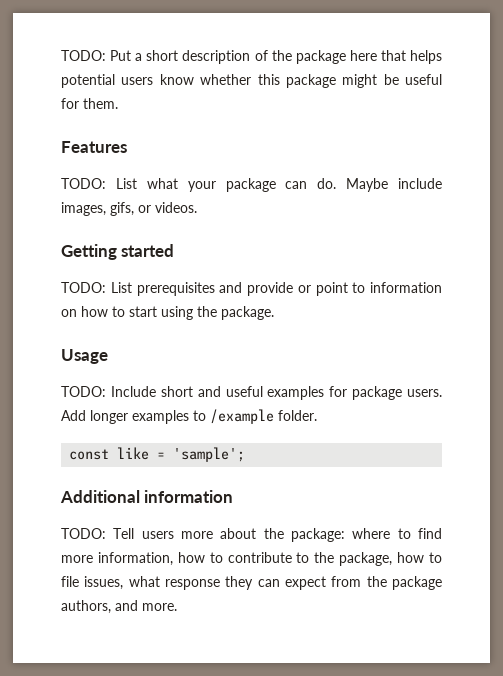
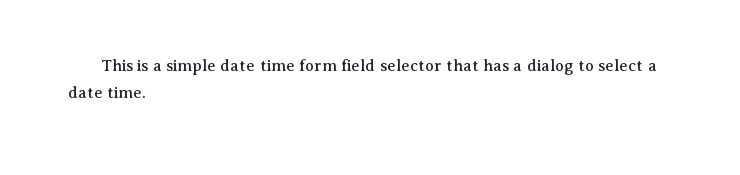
[61,50,442,64] [61,74,442,88] [61,98,118,109] [61,141,127,153] [61,178,442,192] [61,202,197,216] [61,244,175,260] [61,282,442,296] [61,306,274,320] [61,349,108,364] [61,386,442,400] [61,409,317,424] [69,447,246,462] [60,490,234,503] [61,528,442,542] [61,552,443,566] [61,576,442,590] [61,600,177,614] TODO: Put a short description of the package here that helps potential users know whether this package might be useful for them. // Features // TODO: List what your package can do. Maybe include images, gifs, or videos. // Getting started // TODO: List prerequisites and provide or point to information on how to start using the package. // Usage // TODO: Include short and useful examples for package users. Add longer examples to /example folder. // const like = 'sample'; // Additional information // TODO: Tell users more about the package: where to find more information, how to contribute to the package, how to file issues, what response they can expect from the package authors, and more. -> [100,59,657,75] [68,86,147,98] This is a simple date time form field selector that has a dialog to select a date time.

